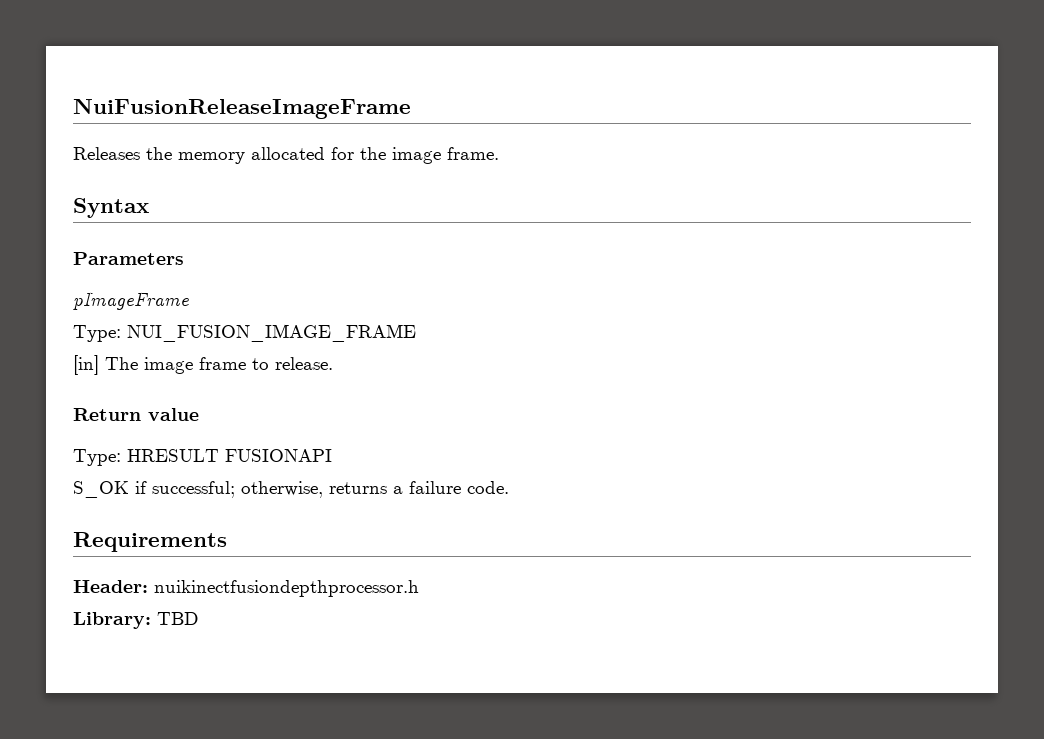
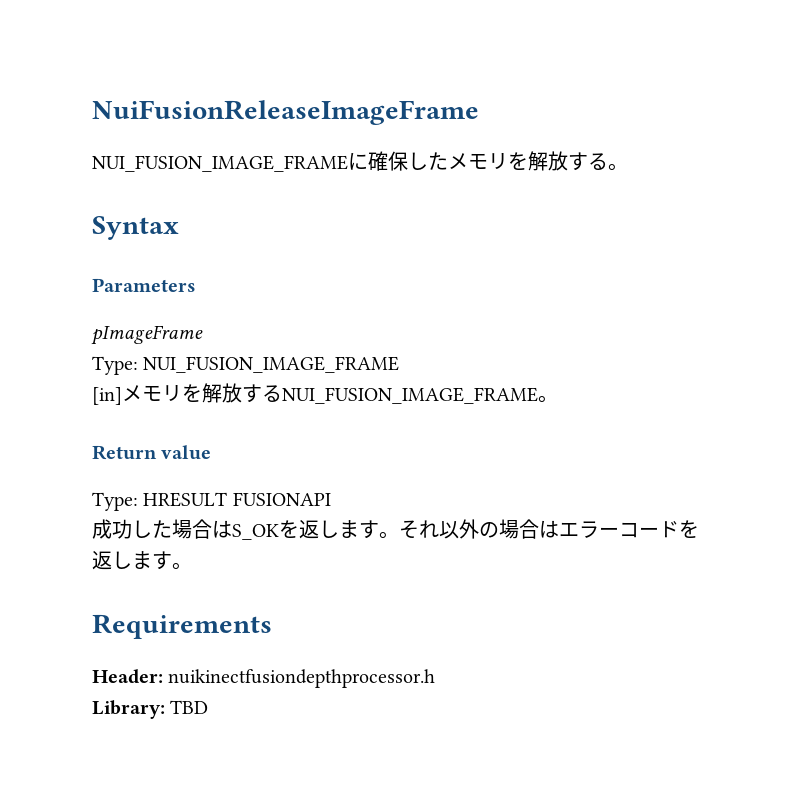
[73,147,499,164] Releases the memory allocated for the image frame. -> [92,151,628,172] NUI_FUSION_IMAGE_FRAMEに確保したメモリを解放する。
[105,357,333,374] The image frame to release. -> [122,383,558,404] メモリを解放するNUI_FUSION_IMAGE_FRAME。
[73,481,509,498] S_OK if successful; otherwise, returns a failure code. -> [92,519,699,540] [92,551,192,570] 成功した場合はS_OKを返します。それ以外の場合はエラーコードを返します。

